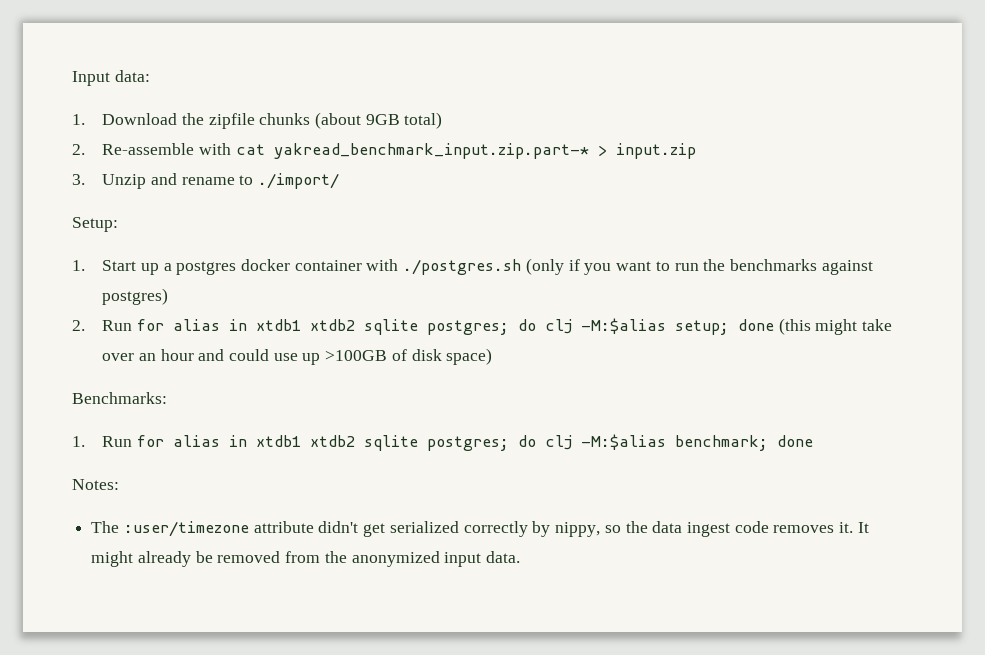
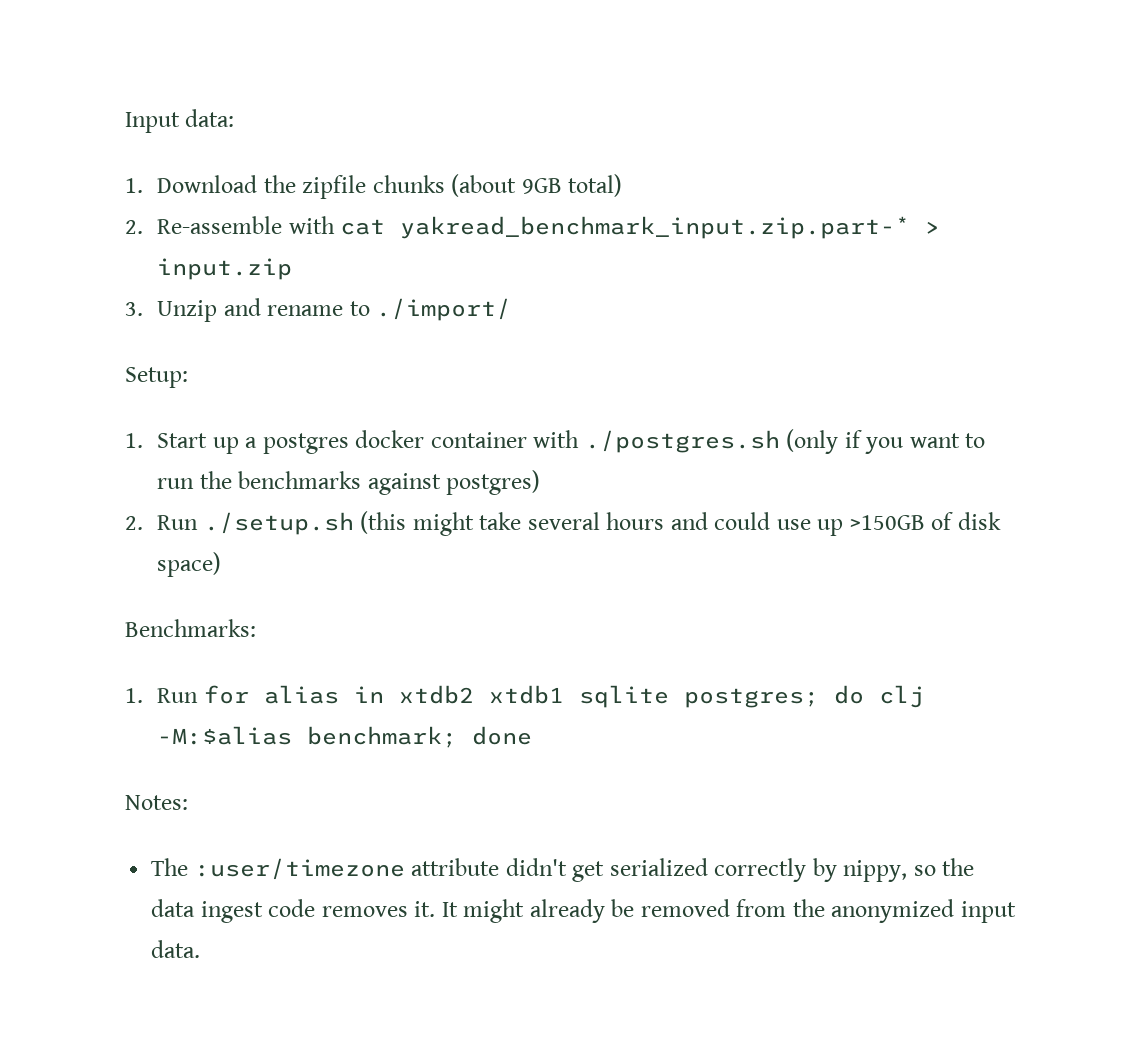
[136,318,892,335] [102,349,194,361] for alias in xtdb1 xtdb2 sqlite postgres; do clj -M:$alias setup; done (this might take over an hour -> [203,511,665,536] ./setup.sh (this might take several hours
[325,350,388,361] >100GB -> [849,515,925,530] >150GB
[255,435,355,447] xtdb1 xtdb2 -> [398,685,564,704] xtdb2 xtdb1

